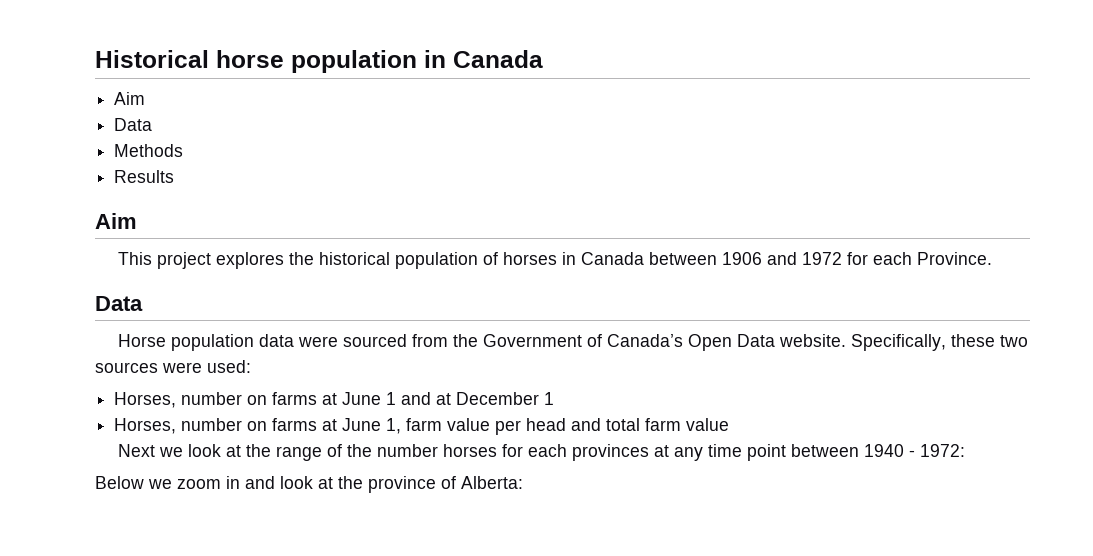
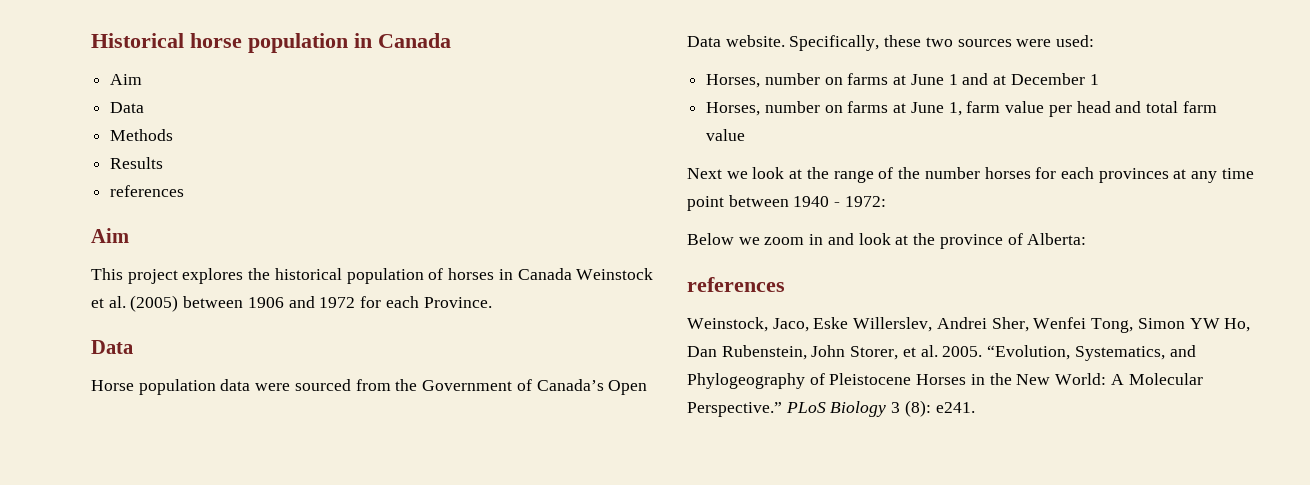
(175, 176) none -> [110,185,185,197] // references
(644, 258) none -> [576,268,654,280] [91,295,179,312] Weinstock et al. (2005)
(523, 482) none -> [687,277,785,292] [687,317,1251,333] [687,345,1196,361] [687,373,1203,389] [687,400,975,417] // references // Weinstock, Jaco, Eske Willerslev, Andrei Sher, Wenfei Tong, Simon YW Ho, Dan Rubenstein, John Storer, et al. 2005. “Evolution, Systematics, and Phylogeography of Pleistocene Horses in the New World: A Molecular Perspective.” PLoS Biology 3 (8): e241.

